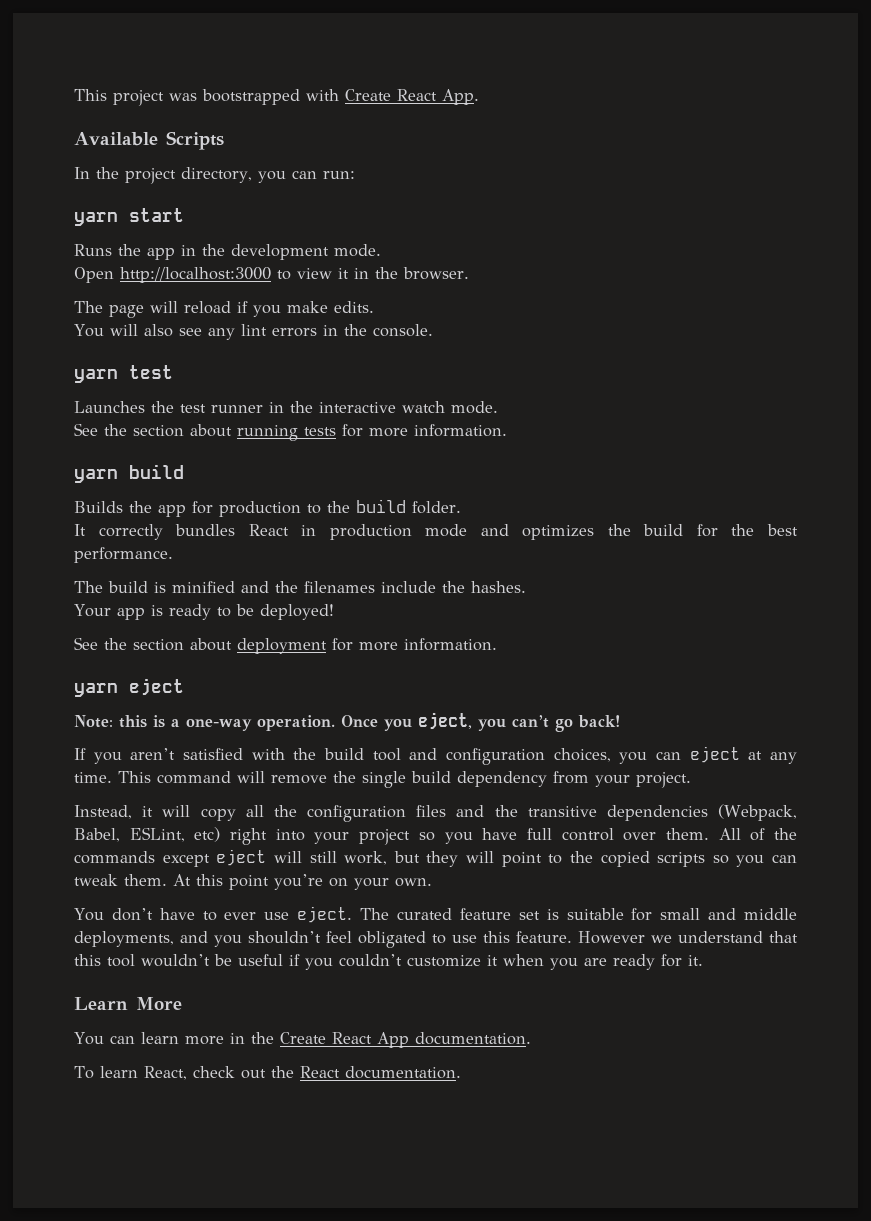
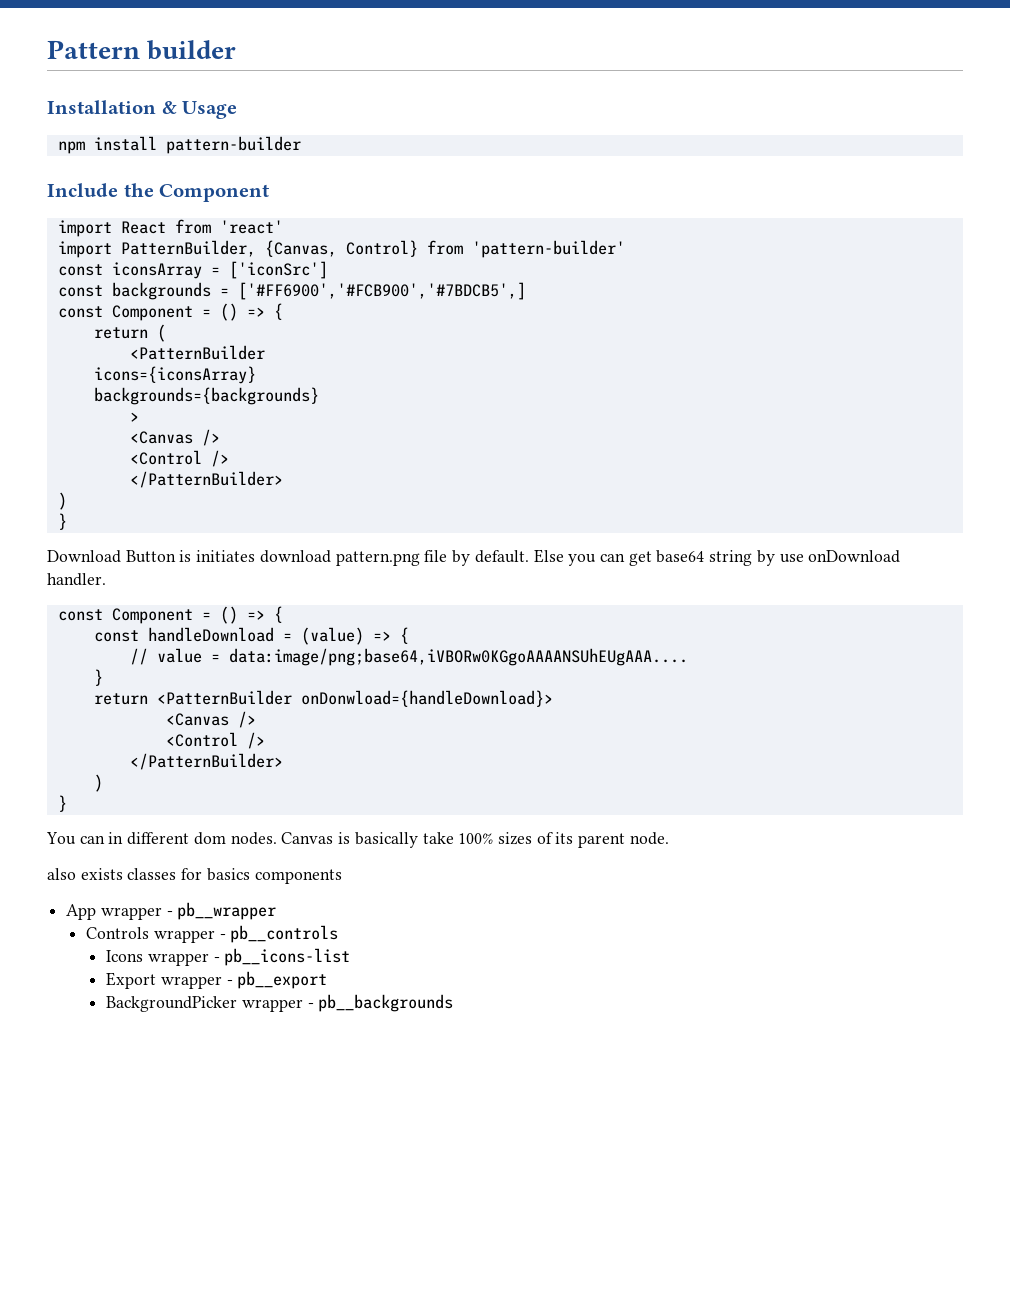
[74,89,479,106] [74,131,224,150] [74,167,355,184] [74,208,184,226] [74,244,381,260] [74,267,469,283] [74,301,374,318] [74,324,433,340] [74,365,173,383] [74,401,498,414] [74,423,507,441] [74,464,184,483] [74,499,461,517] [74,524,799,540] [74,547,173,563] [74,581,526,593] [74,604,334,620] [74,637,497,654] [74,678,184,697] [74,712,620,732] [74,746,797,765] [74,771,691,788] [74,804,798,822] [74,827,797,845] [74,849,797,867] [74,874,432,890] [74,906,797,923] [74,931,798,948] [74,954,703,970] [74,997,182,1010] [74,1032,531,1048] [74,1066,461,1080] This project was bootstrapped with Create React App. // Available Scripts // In the project directory, you can run: // yarn start // Runs the app in the development mode. // Open http://localhost:3000 to view it in the browser. // The page will reload if you make edits. // You will also see any lint errors in the console. // yarn test // Launches the test runner in the interactive watch mode. // See the section about running tests for more information. // yarn build // Builds the app for production to the build folder. // It correctly bundles React in production mode and optimizes the build for the best performance. // The build is minified and the filenames include the hashes. // Your app is ready to be deployed! // See the section about deployment for more information. // yarn eject // Note: this is a one-way operation. Once you eject, you can’t go back! // If you aren’t satisfied with the build tool and configuration choices, you can eject at any time. This command will remove the single build dependency from your project. // Instead, it will copy all the configuration files and the transitive dependencies (Webpack, Babel, ESLint, etc) right into your project so you have full control over them. All of the commands except eject will still work, but they will point to the copied scripts so you can tweak them. At this point you’re on your own. // You don’t have to ever use eject. The curated feature set is suitable for small and middle deployments, and you shouldn’t feel obligated to use this feature. However we understand that this tool wouldn’t be useful if you couldn’t customize it when you are ready for it. // Learn More // You can learn more in the Create React App documentation. // To learn React, check out the React documentation. -> [47,40,237,60] [47,100,238,119] [57,136,301,154] [47,183,270,202] [57,219,283,237] [57,240,625,258] [57,261,328,279] [57,282,526,300] [57,303,283,321] [93,324,166,342] [129,345,265,360] [93,366,256,384] [93,387,319,405] [129,412,139,422] [129,429,220,446] [129,450,229,467] [129,471,283,488] [57,492,67,510] [57,513,67,530] [47,549,901,566] [47,573,106,586] [57,606,283,624] [93,627,409,645] [129,648,688,666] [93,669,103,686] [93,690,553,707] [165,711,256,728] [165,732,265,749] [129,753,283,770] [93,774,103,792] [57,795,67,812] [46,832,669,848] [47,868,342,884] [66,902,277,920] [86,925,339,943] [106,948,351,966] [106,971,328,989] [106,994,454,1012] Pattern builder // Installation & Usage // npm install pattern-builder // Include the Component // import React from 'react' // import PatternBuilder, {Canvas, Control} from 'pattern-builder' // const iconsArray = ['iconSrc'] // const backgrounds = ['#FF6900','#FCB900','#7BDCB5',] // const Component = () => { // return ( // <PatternBuilder // icons={iconsArray} // backgrounds={backgrounds} // > // <Canvas /> // <Control /> // </PatternBuilder> // ) // } // Download Button is initiates download pattern.png file by default. Else you can get base64 string by use onDownload handler. // const Component = () => { // const handleDownload = (value) => { // // value = data:image/png;base64,iVBORw0KGgoAAAANSUhEUgAAA.... // } // return <PatternBuilder onDonwload={handleDownload}> // <Canvas /> // <Control /> // </PatternBuilder> // ) // } // You can in different dom nodes. Canvas is basically take 100% sizes of its parent node. // also exists classes for basics components // App wrapper - pb__wrapper // Controls wrapper - pb__controls // Icons wrapper - pb__icons-list // Export wrapper - pb__export // BackgroundPicker wrapper - pb__backgrounds

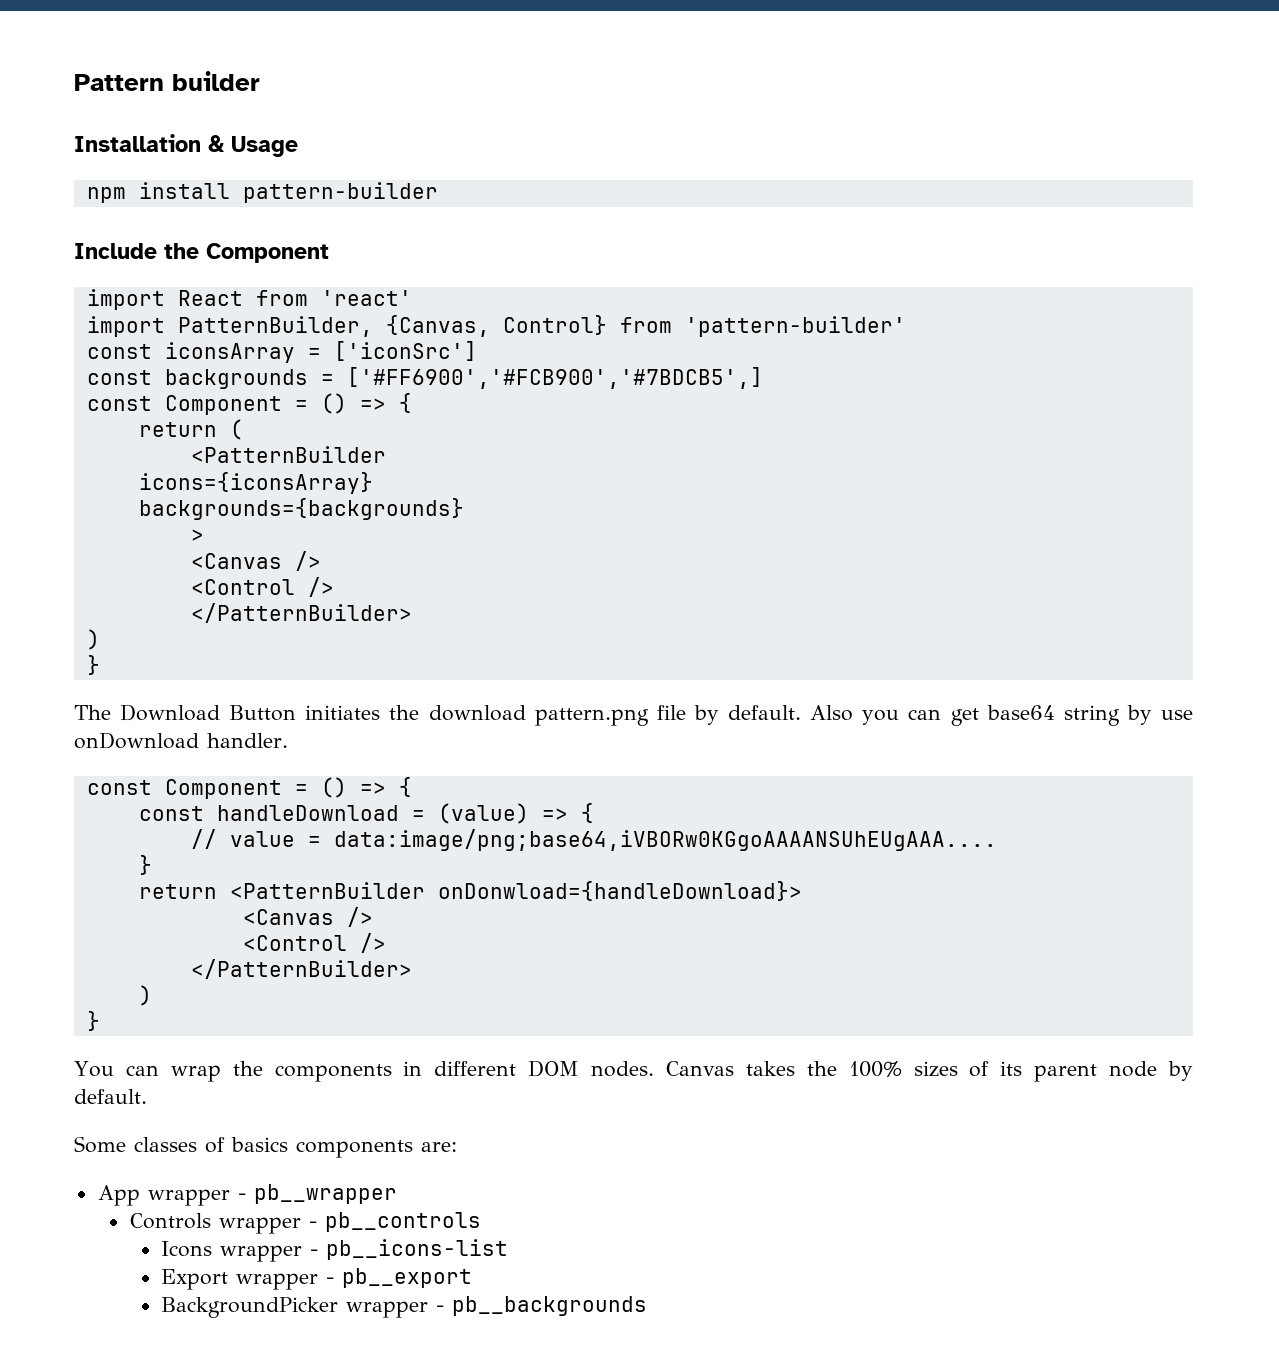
(67, 521) none -> [74,705,111,720] The
[179,550,256,562] is initiates -> [305,705,420,720] initiates the
[533,549,564,563] Else -> [810,705,854,721] Also
(105, 839) none -> [170,1061,392,1082] wrap the components
[193,832,226,845] dom -> [528,1060,580,1077] DOM
[338,832,454,848] is basically take -> [745,1061,837,1076] takes the
[629,832,669,845] [47,868,203,880] node. // also exists classes for -> [1109,1061,1193,1081] [74,1089,147,1104] [74,1136,225,1153] node by default. // Some classes of
(342, 876) none -> [421,1142,457,1152] are:

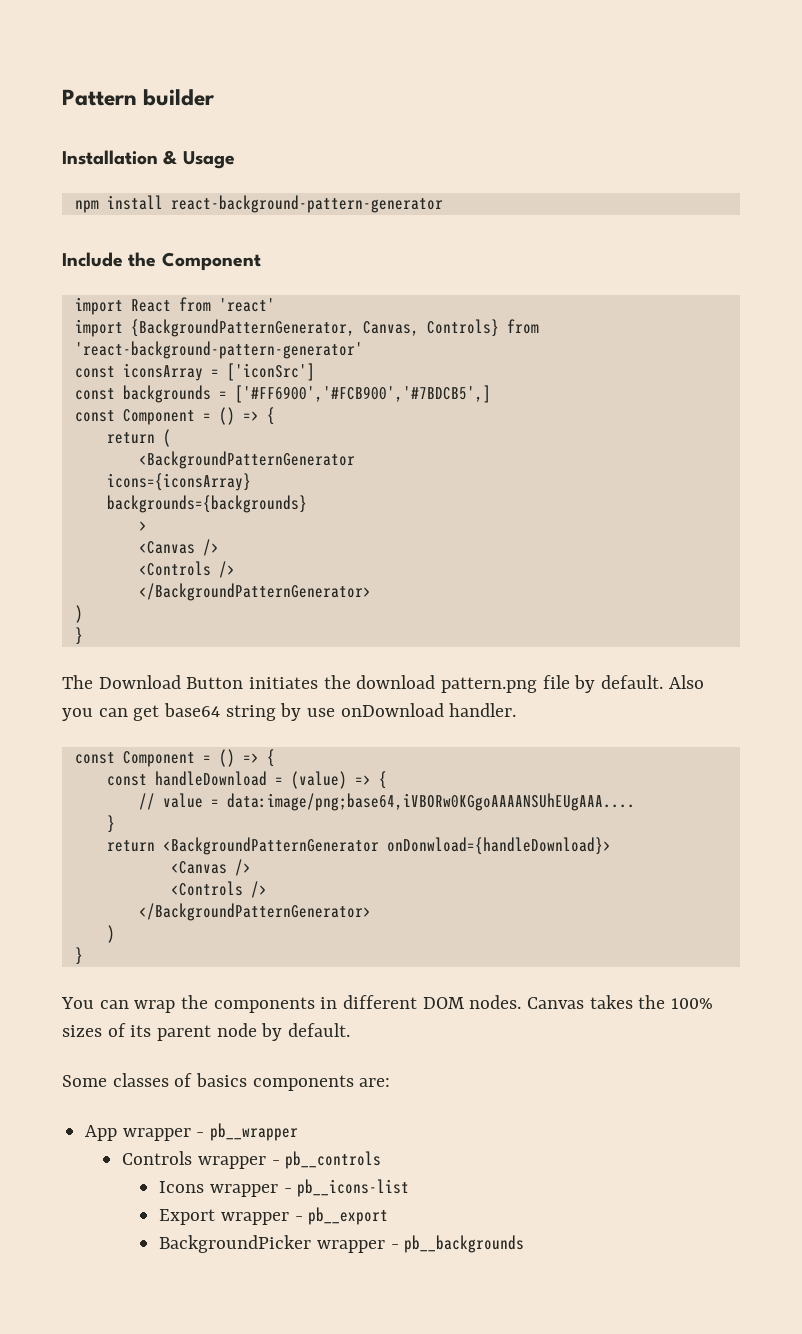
[242,182,438,203] pattern-builder -> [170,195,443,213] react-background-pattern-generator
[177,315,906,337] PatternBuilder, {Canvas, Control} from 'pattern-builder' -> [130,319,539,337] [74,341,363,359] {BackgroundPatternGenerator, Canvas, Controls} from 'react-background-pattern-generator'
[190,446,386,463] <PatternBuilder -> [138,451,355,469] <BackgroundPatternGenerator
[190,577,334,597] [190,603,412,623] <Control /> // </PatternBuilder> -> [138,561,235,578] [138,583,371,601] <Controls /> // </BackgroundPatternGenerator>
[229,882,425,899] <PatternBuilder -> [162,837,379,855] <BackgroundPatternGenerator
[242,933,386,953] [190,959,412,979] <Control /> // </PatternBuilder> -> [170,881,267,898] [138,903,371,921] <Controls /> // </BackgroundPatternGenerator>

